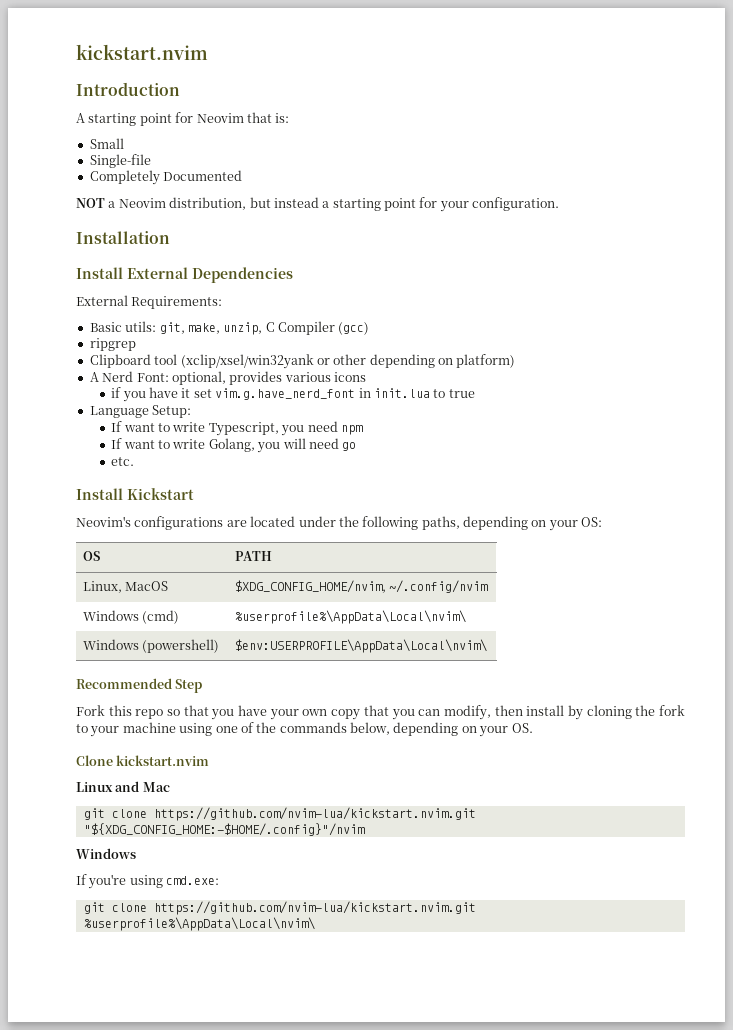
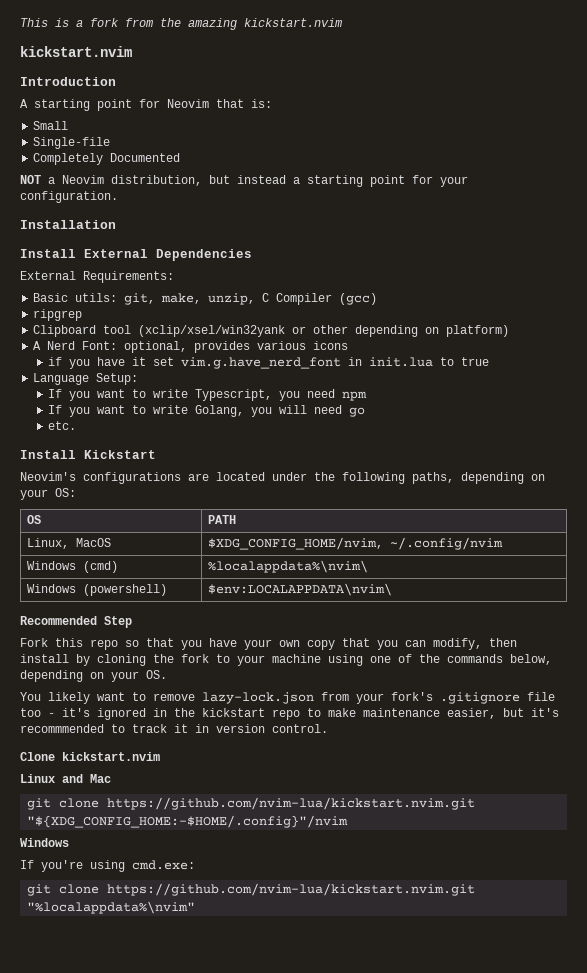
(76, 52) none -> [20,18,342,30] This is a fork from the amazing kickstart.nvim //
(123, 426) none -> [68,391,90,401] you
(123, 443) none -> [68,407,90,417] you
[235,610,467,624] %userprofile%\AppData\Local\nvim\ -> [208,560,369,573] %localappdata%\nvim\
[235,639,488,653] $env:USERPROFILE\AppData\Local\nvim\ -> [208,583,393,596] $env:LOCALAPPDATA\nvim\
(533, 728) none -> [20,692,555,704] [20,708,559,720] [20,724,328,733] // You likely want to remove lazy-lock.json from your fork's .gitignore file too - it's ignored in the kickstart repo to make maintenance easier, but it's recommmended to track it in version control.
[83,917,315,931] %userprofile%\AppData\Local\nvim\ -> [27,901,196,914] "%localappdata%\nvim"

